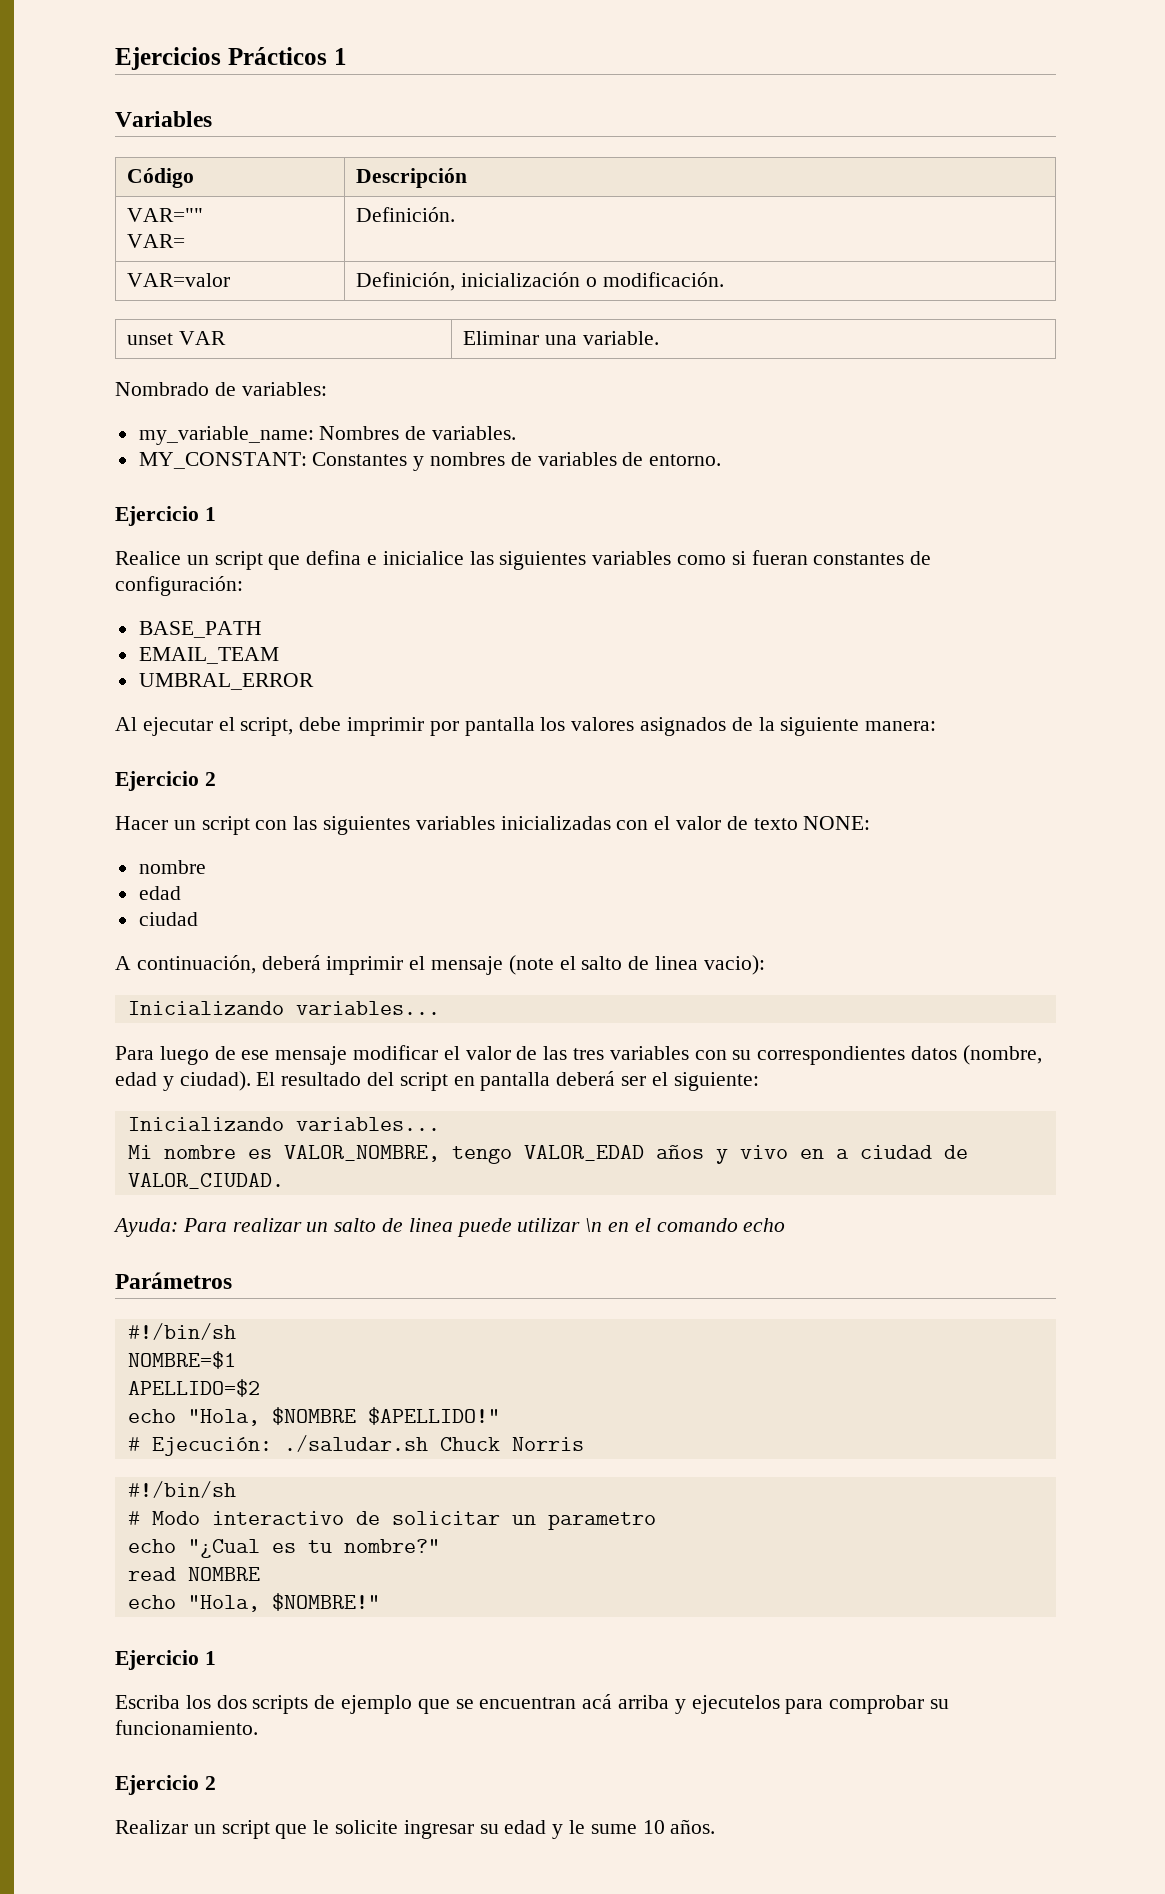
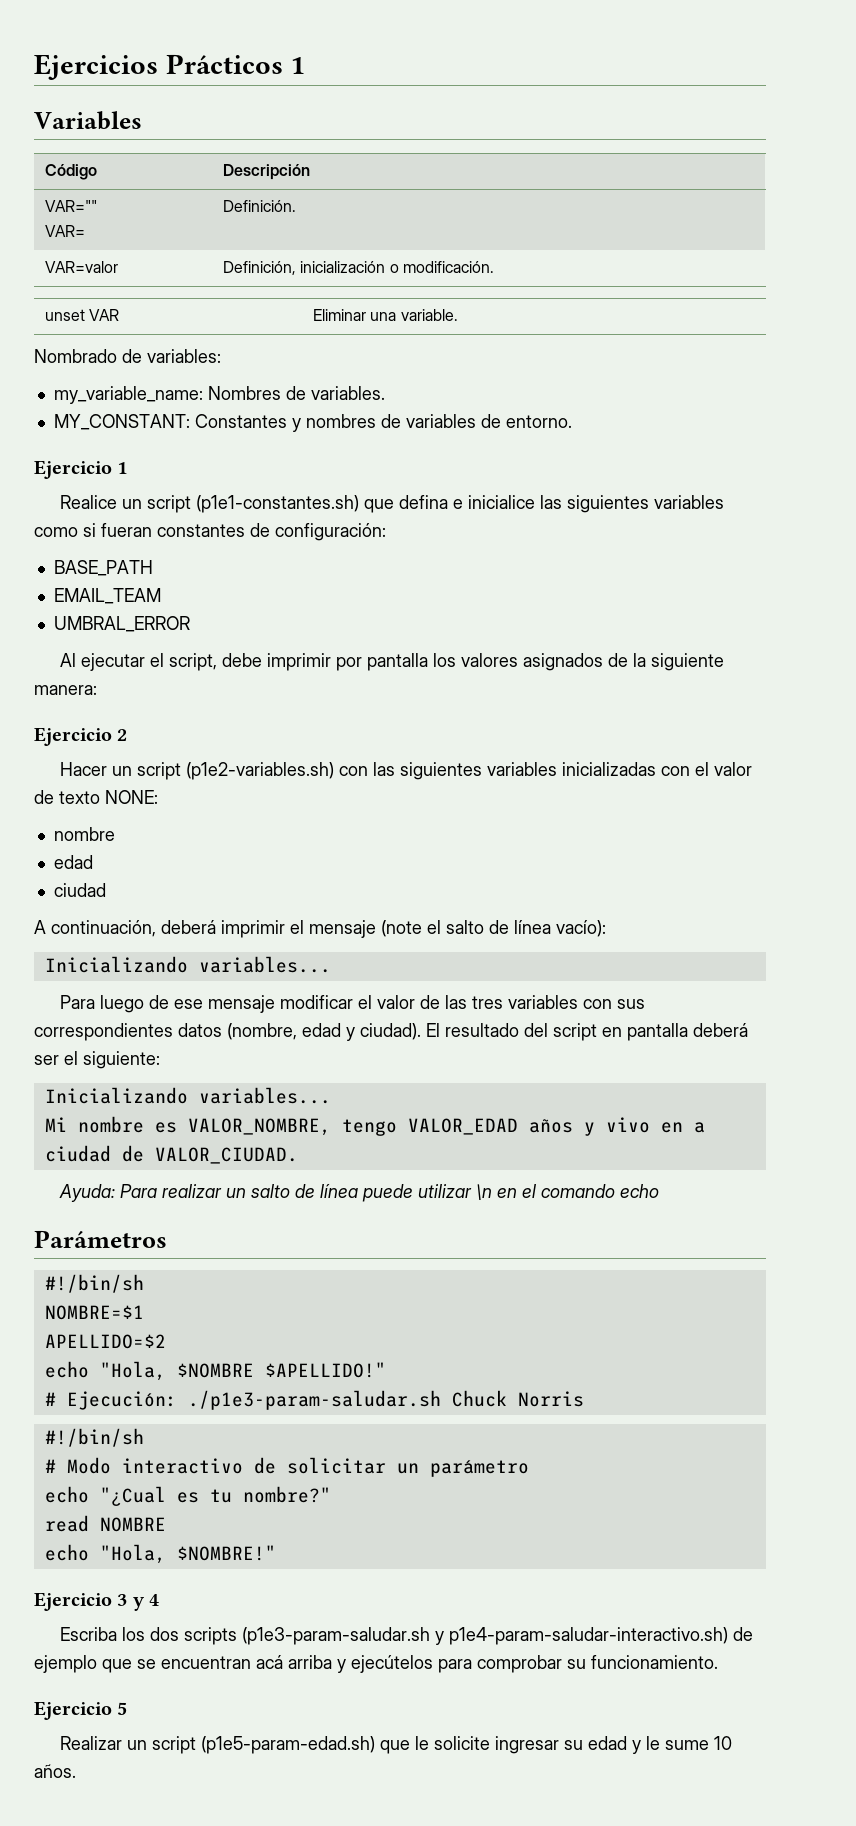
(263, 560) none -> [195,495,359,513] (p1e1-constantes.sh)
(250, 825) none -> [185,762,334,780] (p1e2-variables.sh)
[655,955,765,975] linea vacio): -> [514,920,606,937] línea vacío):
[732,1050,752,1060] su -> [616,999,645,1009] sus
[408,1218,453,1232] linea -> [319,1183,358,1198] línea
[283,1435,428,1452] ./saludar.sh -> [187,1390,441,1410] ./p1e3-param-saludar.sh
[547,1512,656,1530] parametro -> [429,1460,529,1477] parámetro
[204,1651,216,1665] 1 -> [117,1594,160,1611] 3 y 4
(309, 1704) none -> [241,1627,728,1645] (p1e3-param-saludar.sh y p1e4-param-saludar-interactivo.sh)
[691,1695,780,1714] ejecutelos -> [351,1655,433,1673] ejecútelos
[204,1776,216,1790] 2 -> [117,1702,128,1715] 5
(270, 1829) none -> [200,1736,375,1754] (p1e5-param-edad.sh)

